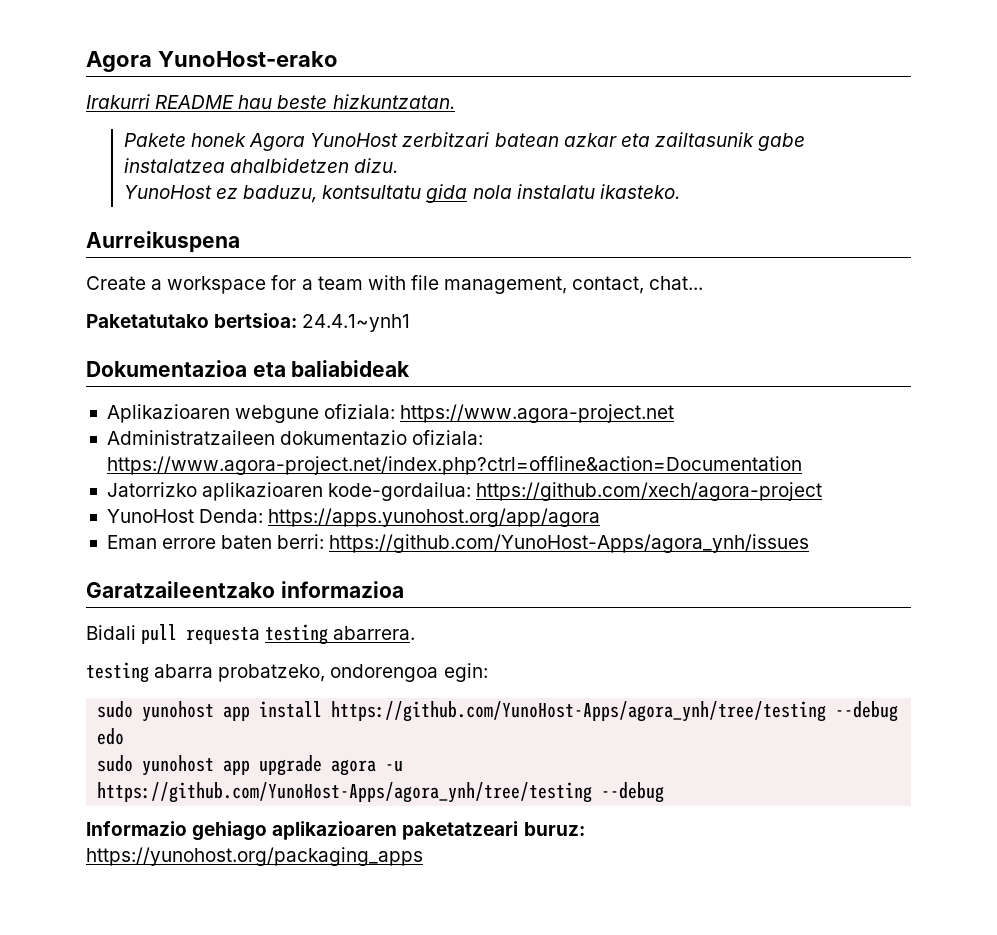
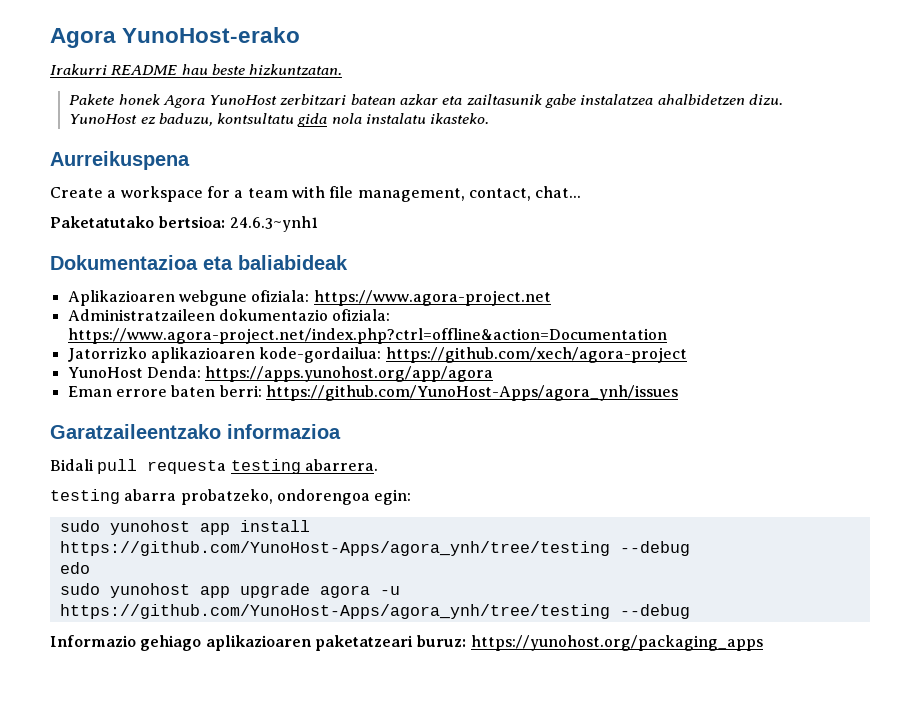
[302,314,411,332] 24.4.1~ynh1 -> [229,216,318,232] 24.6.3~ynh1

